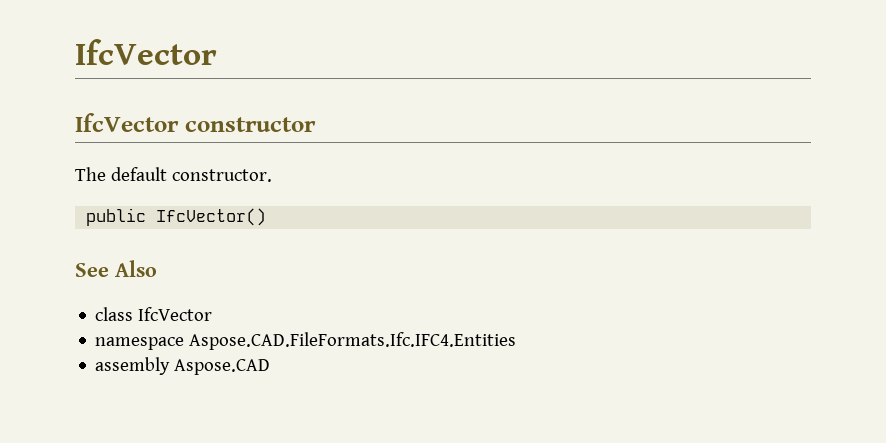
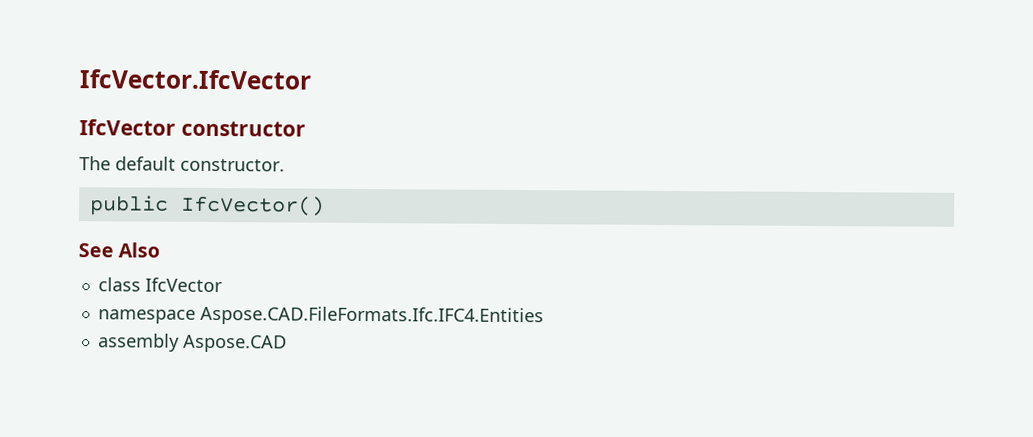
[75,39,217,65] IfcVector -> [79,69,311,90] IfcVector.IfcVector

